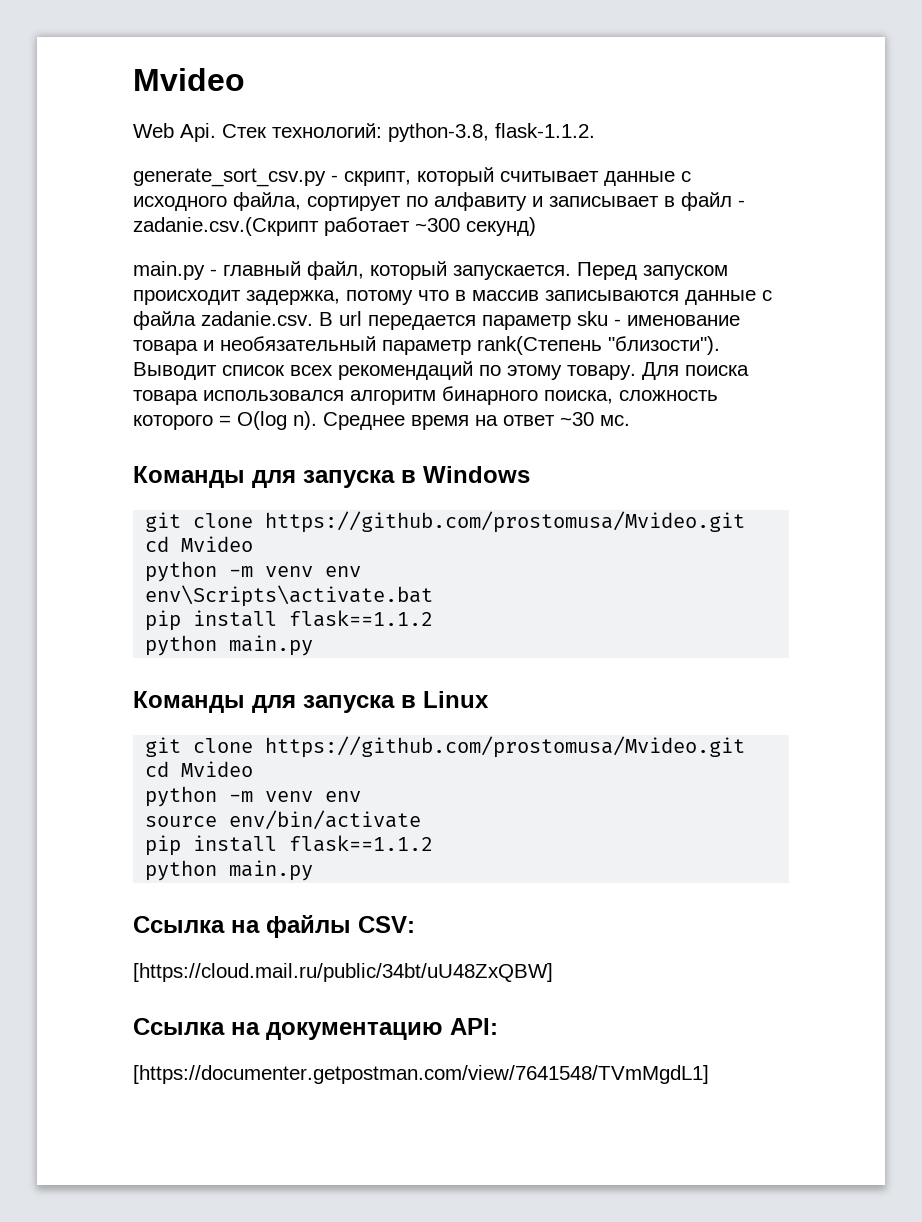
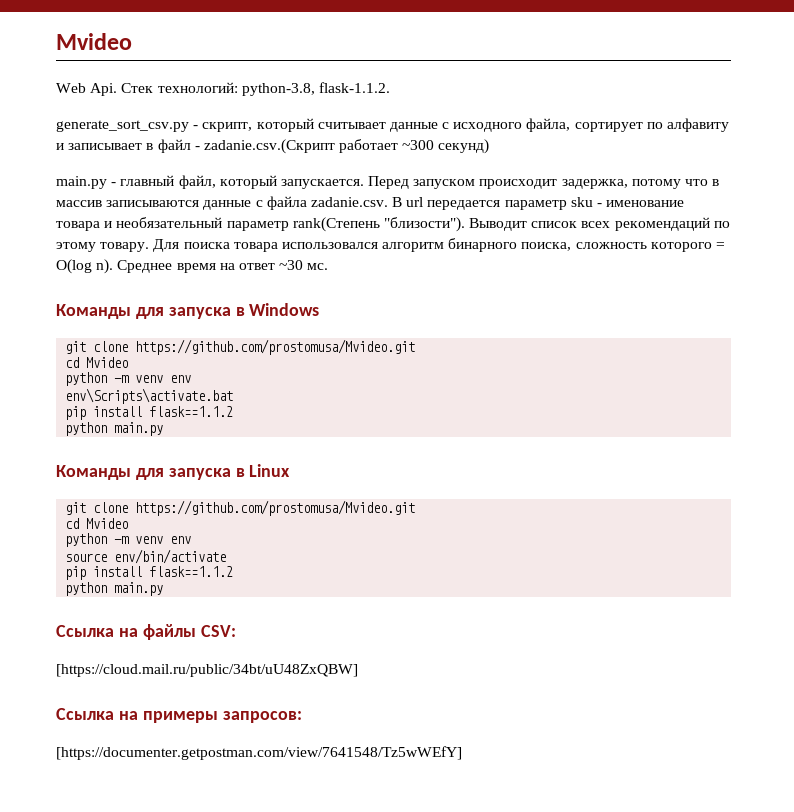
[266,1018,498,1040] [133,1065,709,1084] документацию API: // [https://documenter.getpostman.com/view/7641548/TVmMgdL1] -> [142,711,302,723] [56,746,462,760] примеры запросов: // [https://documenter.getpostman.com/view/7641548/Tz5wWEfY]

